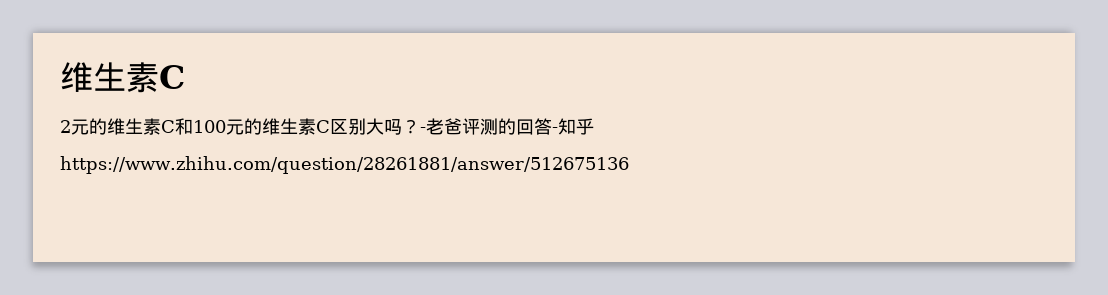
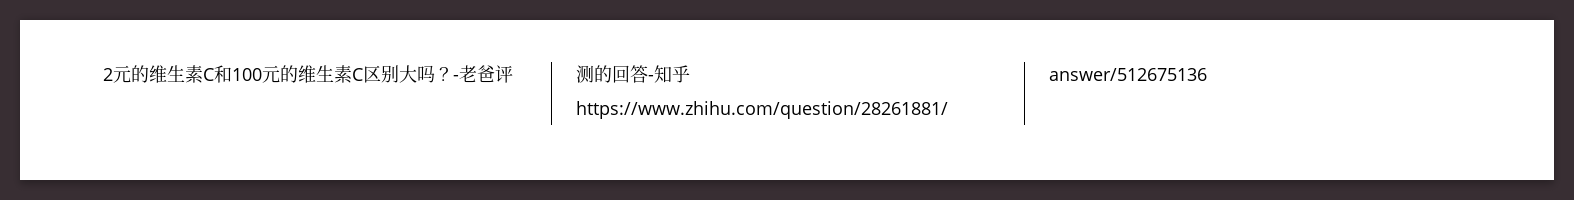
[60,62,185,93] 维生素C // -> (103, 74) none

